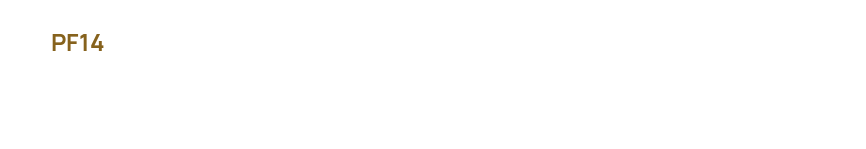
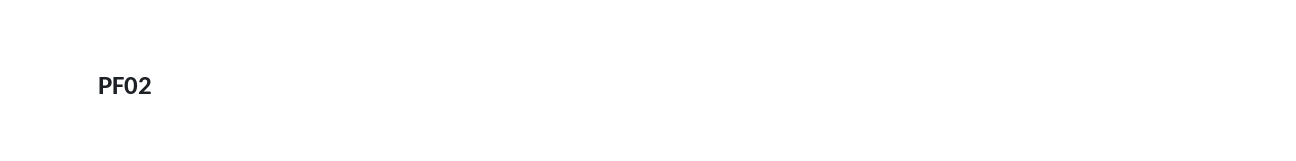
[51,34,105,51] PF14 -> [98,77,152,94] PF02

